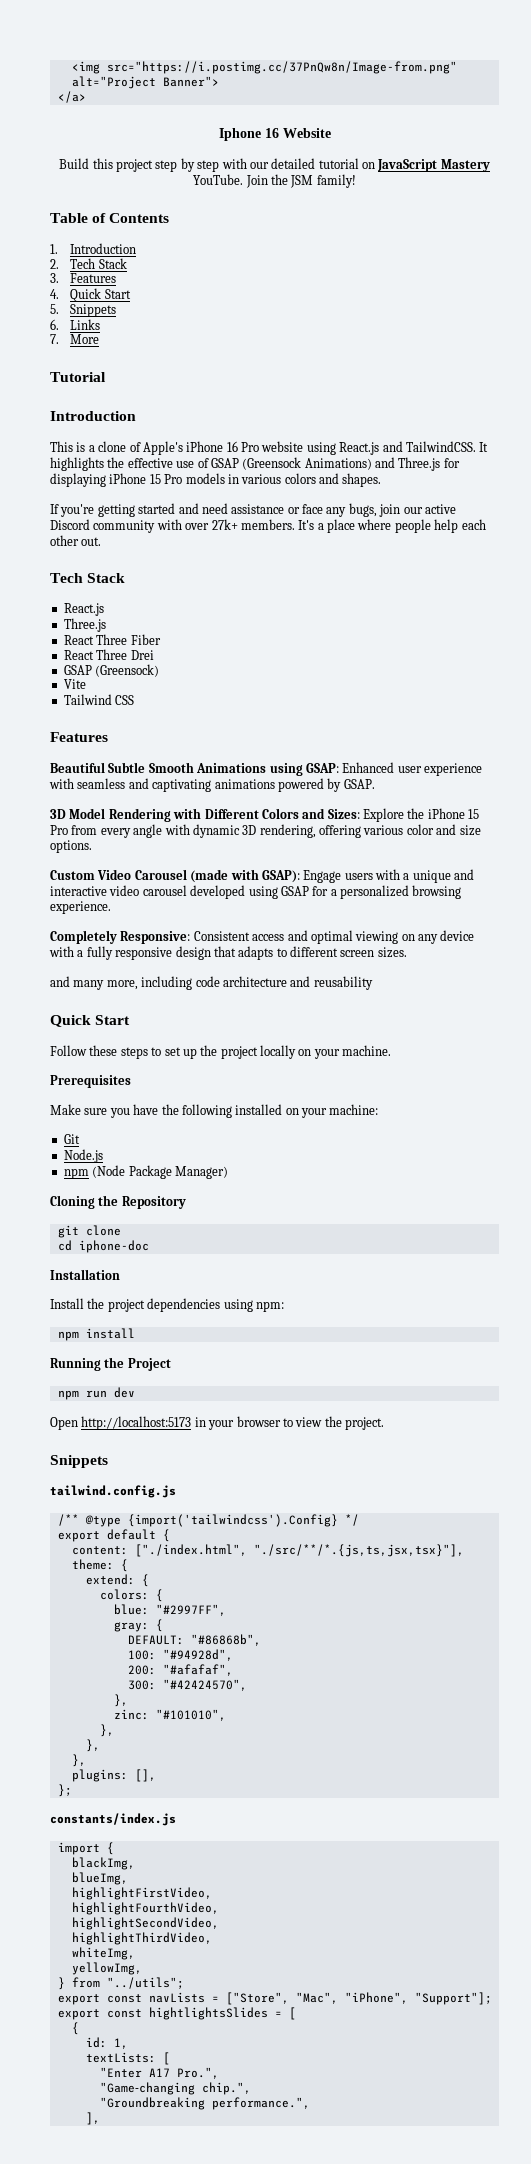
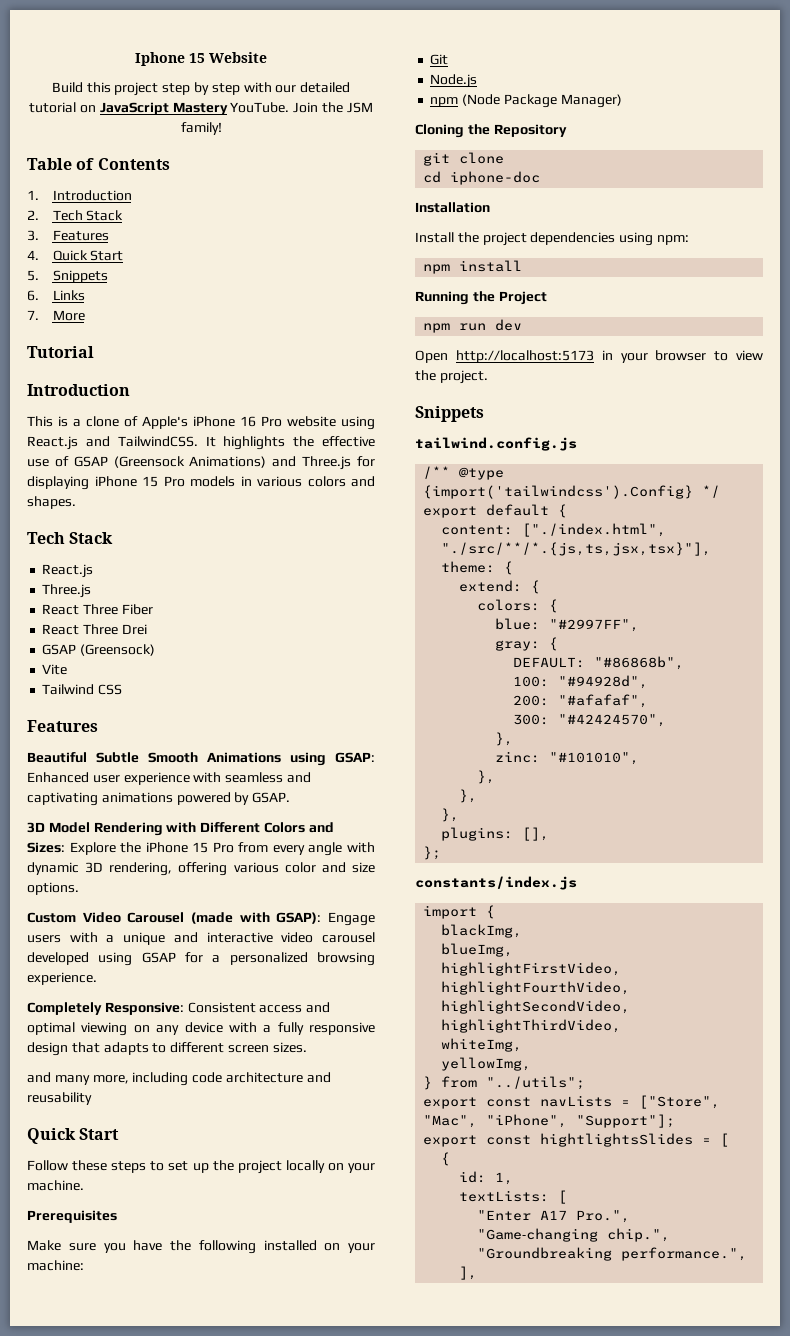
[71,61,457,74] [71,76,219,89] [57,91,86,103] [218,128,279,141] <img src="https://i.postimg.cc/37PnQw8n/Image-from.png" alt="Project Banner"> // </a> // Iphone 16 -> [135,52,205,66] Iphone 15
[50,503,456,517] [50,519,486,533] [50,535,102,546] // If you're getting started and need assistance or face any bugs, join our active Discord community with over 27k+ members. It's a place where people help each other out. -> (76, 502) none

